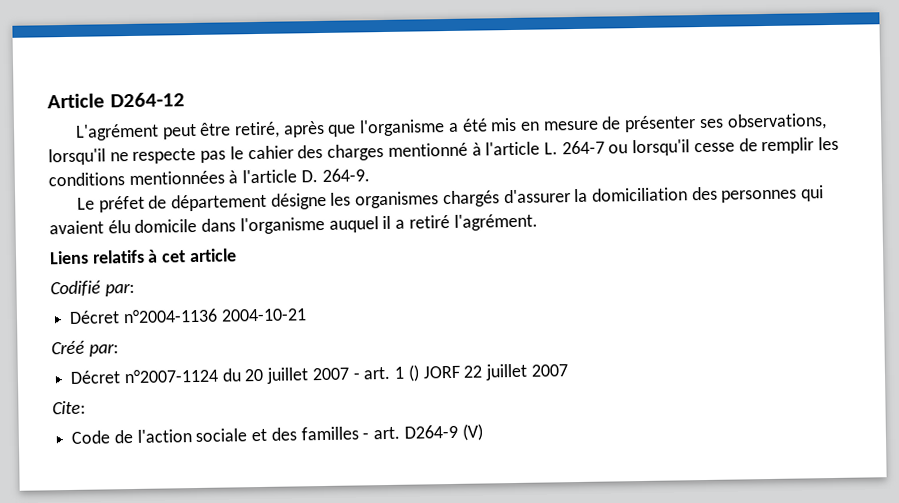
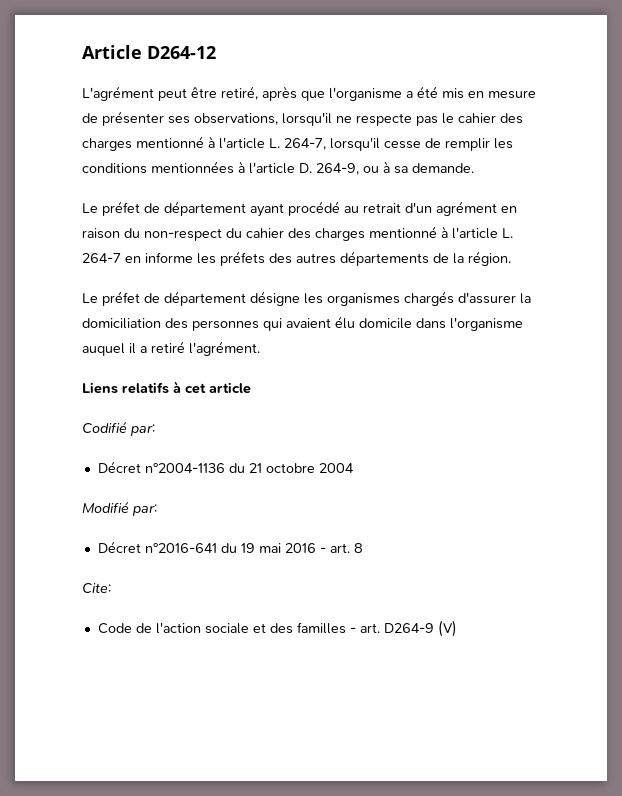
[561,140,629,155] 264-7 ou -> [284,138,326,150] 264-7,
[321,168,370,182] 264-9. -> [316,161,474,175] [82,201,517,217] [82,226,513,241] [82,251,511,266] 264-9, ou à sa demande. // Le préfet de département ayant procédé au retrait d'un agrément en raison du non-respect du cahier des charges mentionné à l'article L. 264-7 en informe les préfets des autres départements de la région.
[220,308,307,322] [51,340,119,357] [70,363,568,384] 2004-10-21 // Créé par: // Décret n°2007-1124 du 20 juillet 2007 - art. 1 () JORF 22 juillet 2007 -> [228,463,354,473] [82,501,157,516] [97,541,363,553] du 21 octobre 2004 // Modifié par: // Décret n°2016-641 du 19 mai 2016 - art. 8

